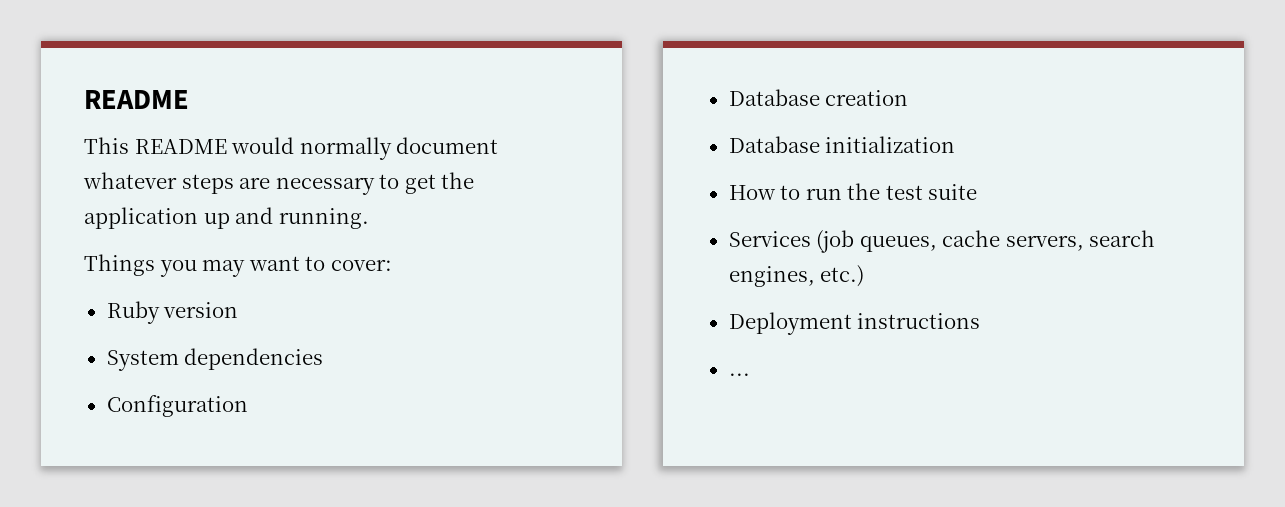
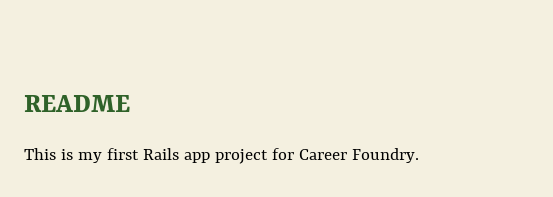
[134,137,499,160] [83,172,475,195] [84,207,369,229] [84,254,392,277] [106,301,239,324] [106,348,324,371] [106,395,248,417] [728,89,909,106] [728,136,956,153] [728,183,978,200] [728,230,1156,253] [728,265,865,287] [728,312,981,335] [728,373,750,376] README would normally document whatever steps are necessary to get the application up and running. // Things you may want to cover: // Ruby version // System dependencies // Configuration // Database creation // Database initialization // How to run the test suite // Services (job queues, cache servers, search engines, etc.) // Deployment instructions // ... -> [60,148,419,164] is my first Rails app project for Career Foundry.

